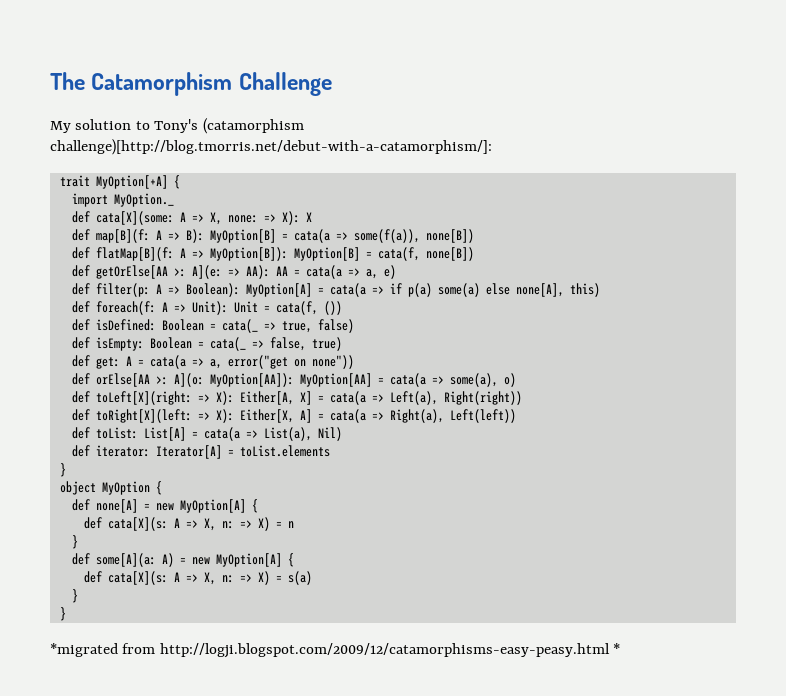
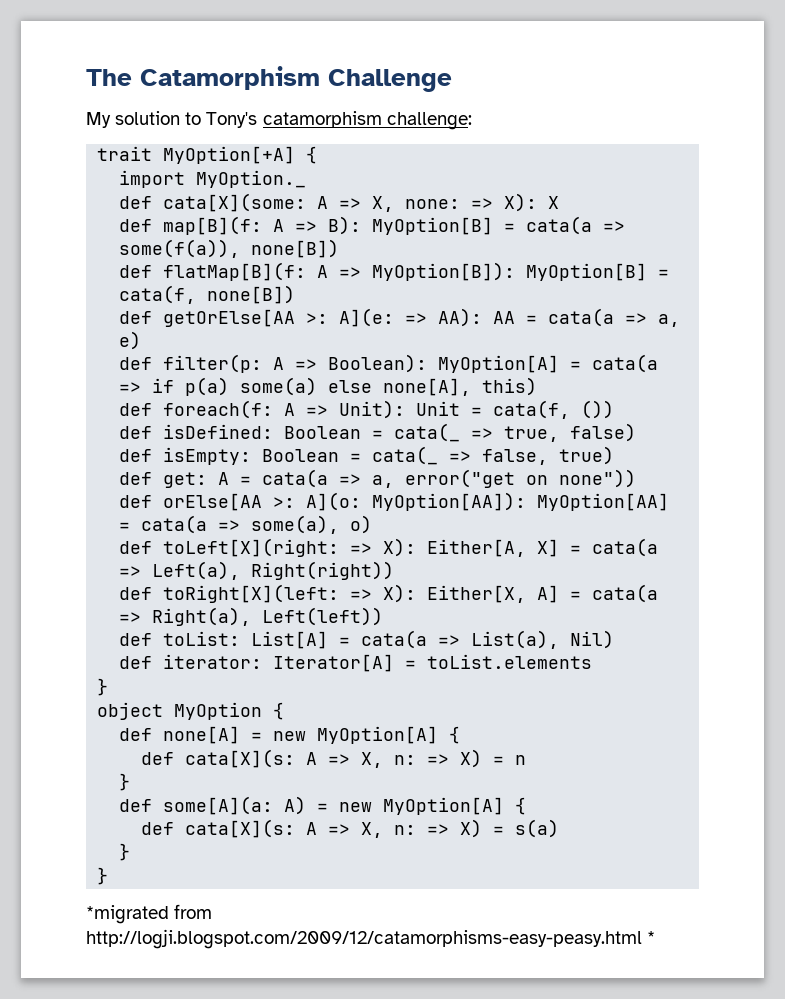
[202,118,304,134] [50,139,492,155] (catamorphism challenge)[http://blog.tmorris.net/debut-with-a-catamorphism/]: -> [262,111,472,130] catamorphism challenge:

